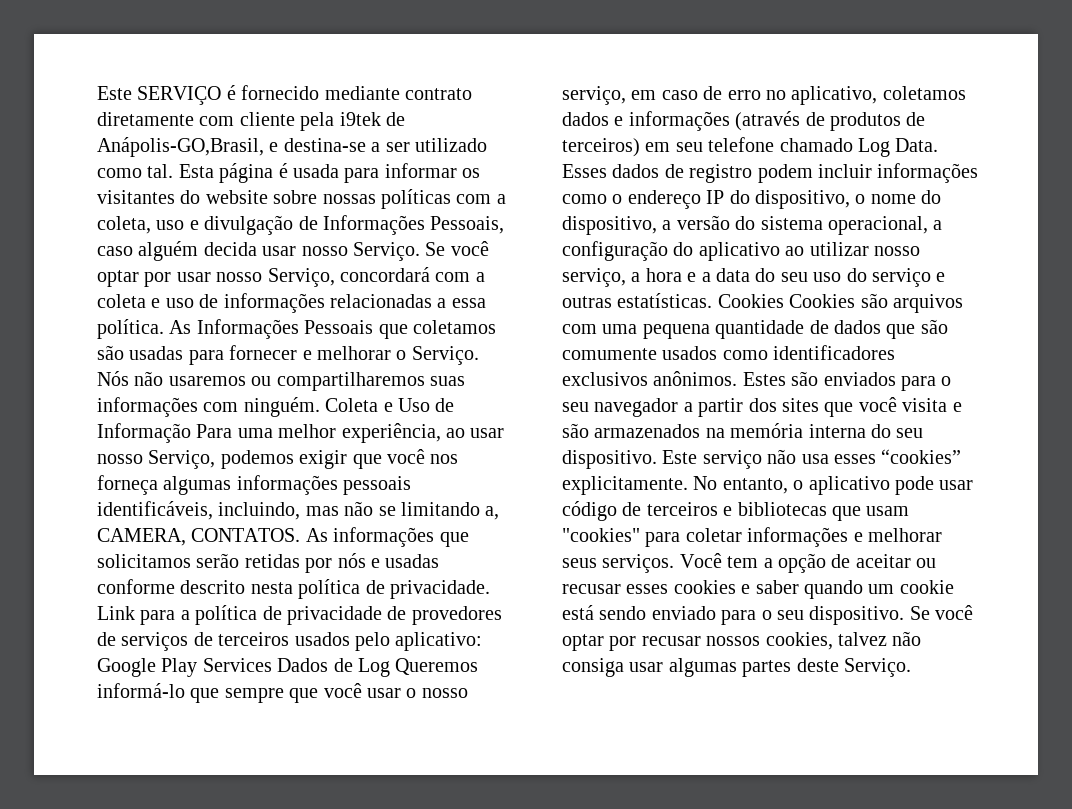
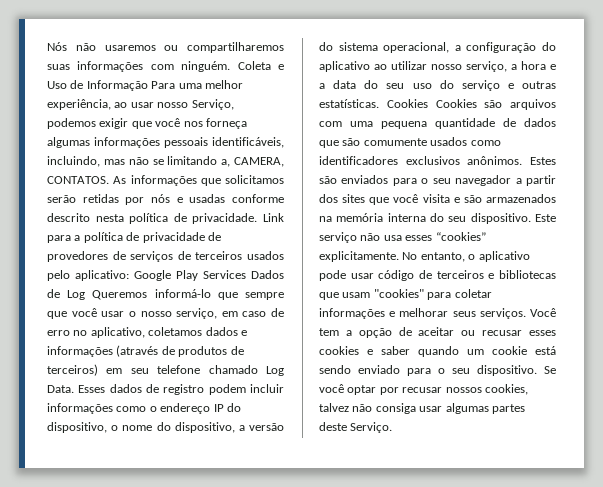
[97,85,472,105] [97,112,405,131] [97,137,487,157] [97,163,481,183] [97,189,506,209] [97,215,505,235] [97,241,489,261] [97,267,485,287] [97,293,486,313] [97,319,496,339] [97,345,479,365] Este SERVIÇO é fornecido mediante contrato diretamente com cliente pela i9tek de Anápolis-GO,Brasil, e destina-se a ser utilizado como tal. Esta página é usada para informar os visitantes do website sobre nossas políticas com a coleta, uso e divulgação de Informações Pessoais, caso alguém decida usar nosso Serviço. Se você optar por usar nosso Serviço, concordará com a coleta e uso de informações relacionadas a essa política. As Informações Pessoais que coletamos são usadas para fornecer e melhorar o Serviço. -> (47, 46) none

